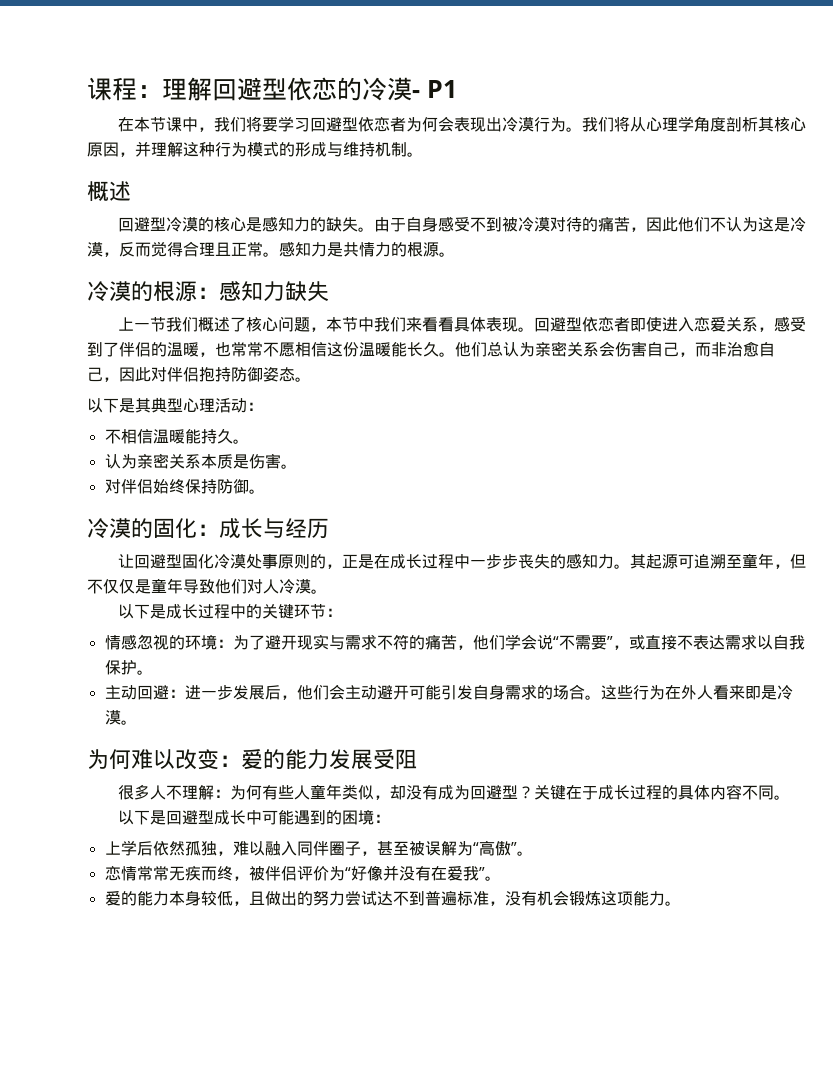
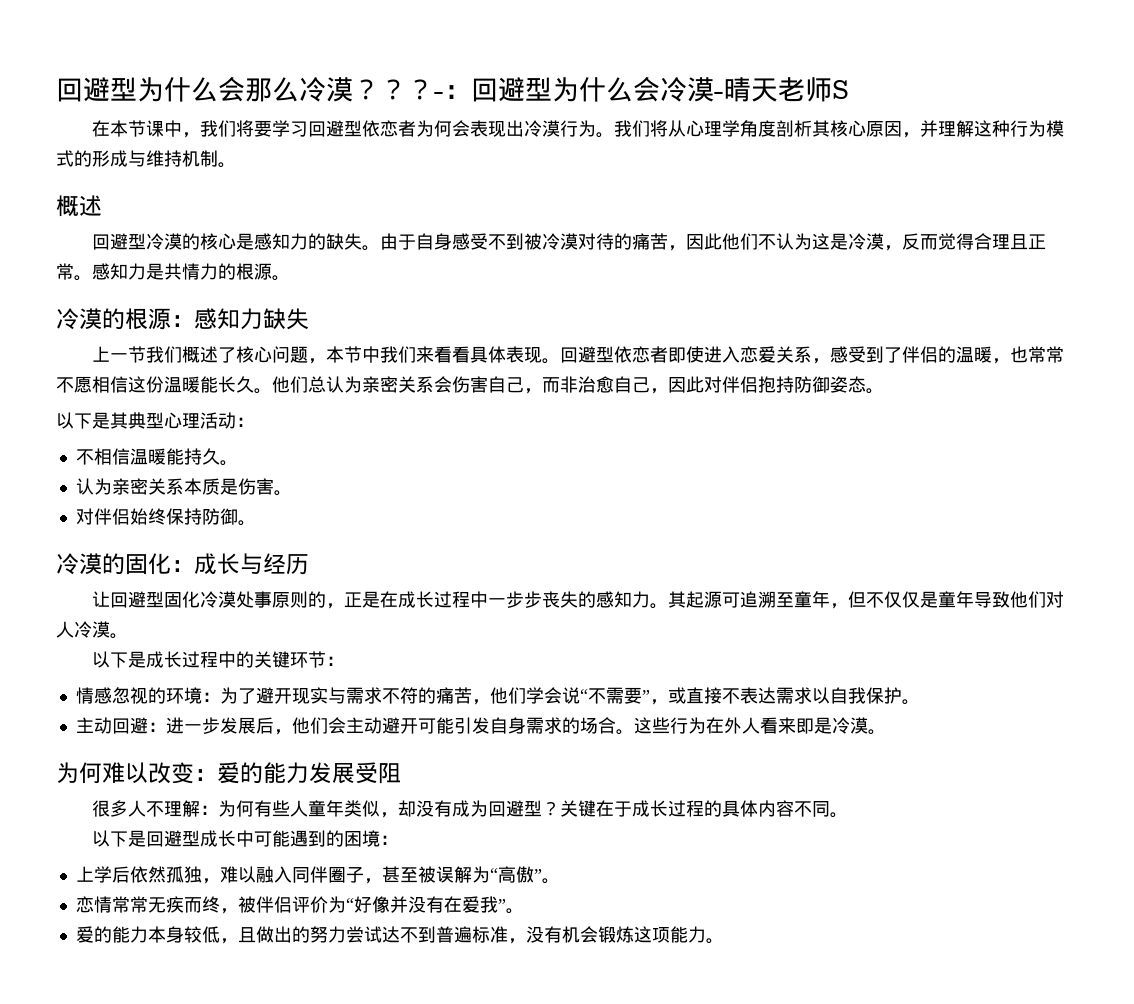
[87,77,457,101] 课程：理解回避型依恋的冷漠- P1 -> [56,76,849,102] 回避型为什么会那么冷漠？？？-：回避型为什么会冷漠-晴天老师S

